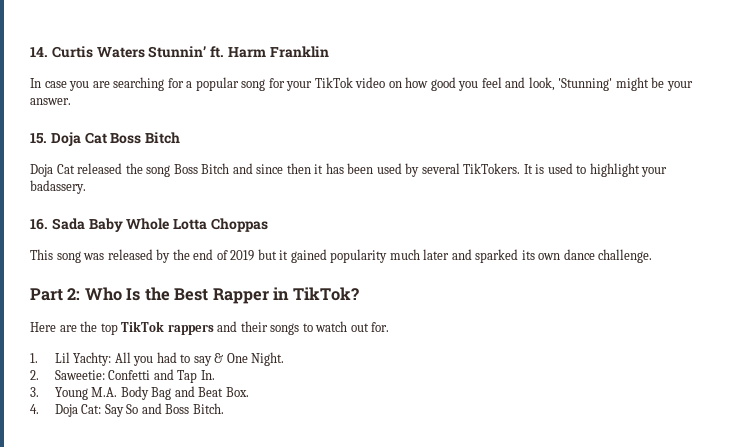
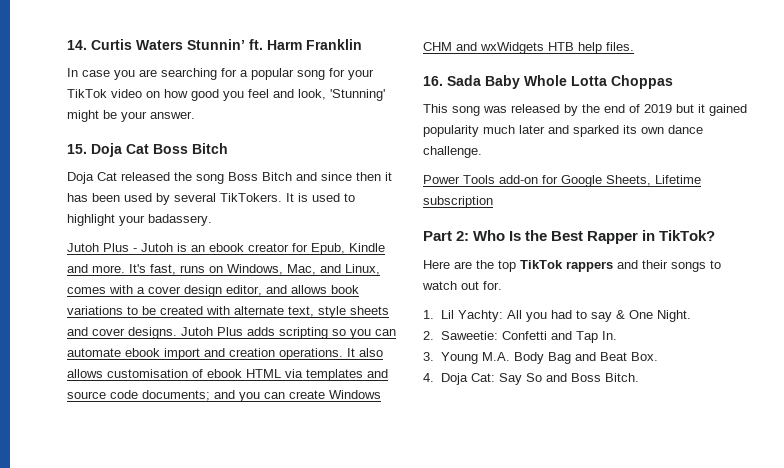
(86, 187) none -> [67,243,385,255] [67,264,380,275] [67,285,359,297] [67,306,389,318] [67,327,396,339] [67,348,383,360] [67,369,388,381] [67,390,381,402] [423,42,634,54] // Jutoh Plus - Jutoh is an ebook creator for Epub, Kindle and more. It's fast, runs on Windows, Mac, and Linux, comes with a cover design editor, and allows book variations to be created with alternate text, style sheets and cover designs. Jutoh Plus adds scripting so you can automate ebook import and creation operations. It also allows customisation of ebook HTML via templates and source code documents; and you can create Windows CHM and wxWidgets HTB help files.
(653, 256) none -> [423,175,701,187] [423,196,493,208] // Power Tools add-on for Google Sheets, Lifetime subscription

